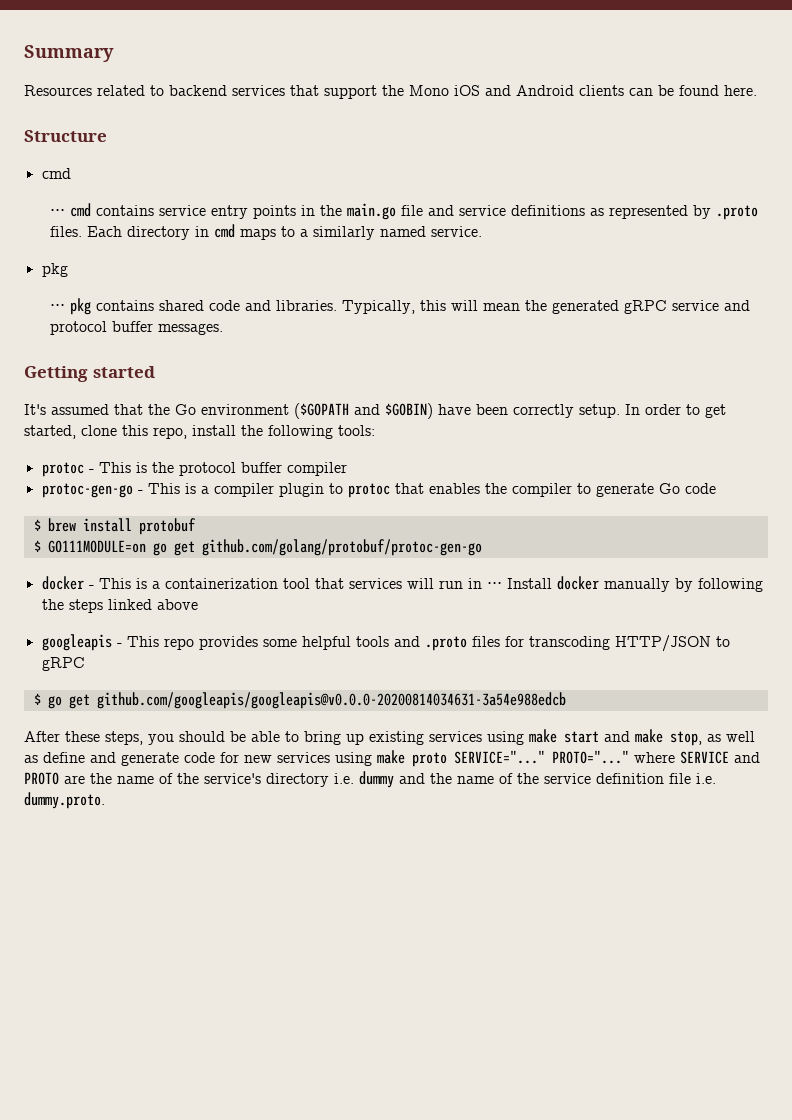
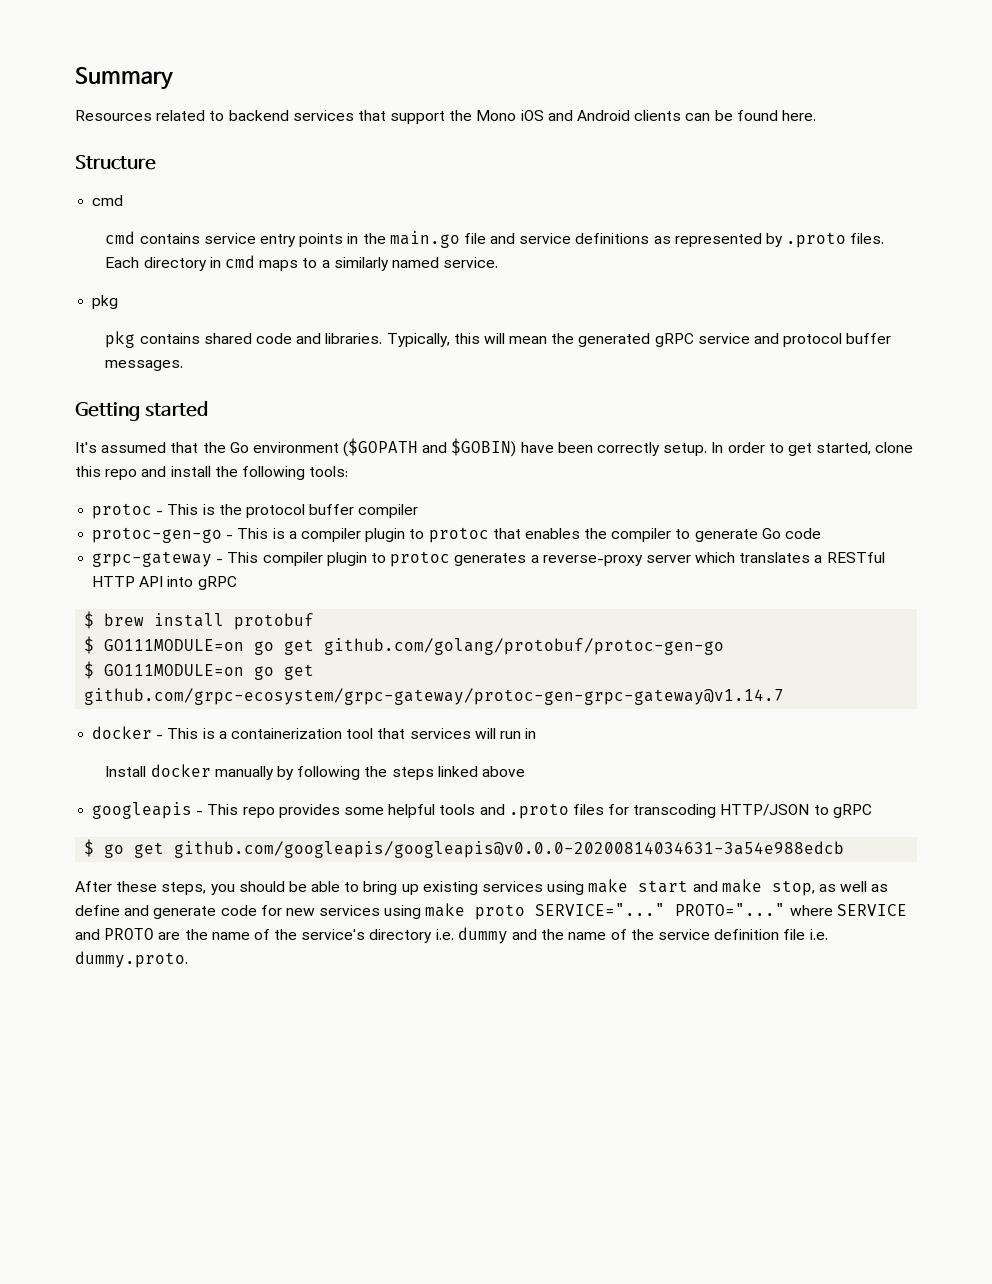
[49,209,65,216] ⋅⋅⋅ -> (124, 200) none
[49,304,65,311] ⋅⋅⋅ -> (119, 302) none
[153,427,187,439] repo, -> [105,466,167,480] repo and
(716, 488) none -> [92,551,885,567] [92,576,237,590] // grpc-gateway - This compiler plugin to protoc generates a reverse-proxy server which translates a RESTful HTTP API into gRPC
(482, 547) none -> [84,661,315,680] [84,688,785,705] // $ GO111MODULE=on go get github.com/grpc-ecosystem/grpc-gateway/protoc-gen-grpc-gateway@v1.14.7
[486,582,502,589] ⋅⋅⋅ -> (537, 733) //

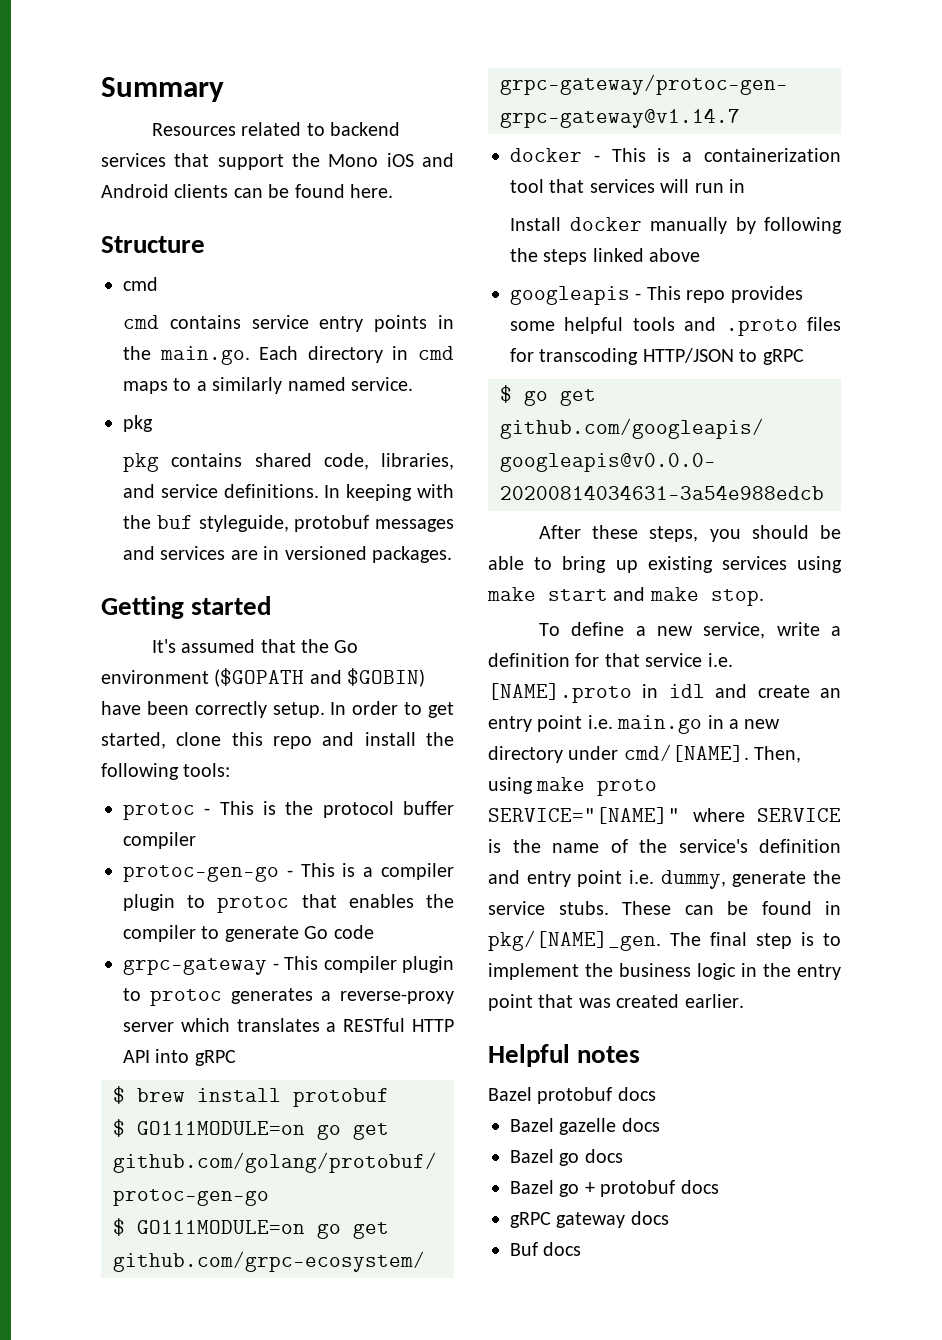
[389,231,885,248] main.go file and service definitions as represented by .proto files. -> [159,346,250,365] main.go.
[255,333,892,347] [105,360,184,371] code and libraries. Typically, this will mean the generated gRPC service and protocol buffer messages. -> [323,453,454,470] [123,484,454,501] [123,515,454,532] [123,546,453,563] code, libraries, and service definitions. In keeping with the buf styleguide, protobuf messages and services are in versioned packages.
[771,880,889,896] [75,903,907,920] [75,928,181,940] stop, as well as define and generate code for new services using make proto SERVICE="..." PROTO="..." where SERVICE and PROTO are -> [710,589,764,606] [538,622,841,639] [488,653,733,667] [488,683,841,703] [488,715,781,734] [488,744,802,763] [488,777,658,796] [488,807,841,824] [488,839,501,853] stop. // To define a new service, write a definition for that service i.e. [NAME].proto in idl and create an entry point i.e. main.go in a new directory under cmd/[NAME]. Then, using make proto SERVICE="[NAME]" where SERVICE is
[369,927,828,944] [75,951,188,968] directory i.e. dummy and the name of the service definition file i.e. dummy.proto. -> [759,839,841,853] [488,870,841,889] [488,901,841,915] [488,930,841,951] [488,963,841,980] [488,994,744,1011] [488,1044,641,1067] [488,1087,656,1104] [510,1118,660,1135] [510,1149,623,1166] [510,1180,719,1197] [510,1211,669,1228] [510,1242,582,1256] definition and entry point i.e. dummy, generate the service stubs. These can be found in pkg/[NAME]_gen. The final step is to implement the business logic in the entry point that was created earlier. // Helpful notes // Bazel protobuf docs // Bazel gazelle docs // Bazel go docs // Bazel go + protobuf docs // gRPC gateway docs // Buf docs

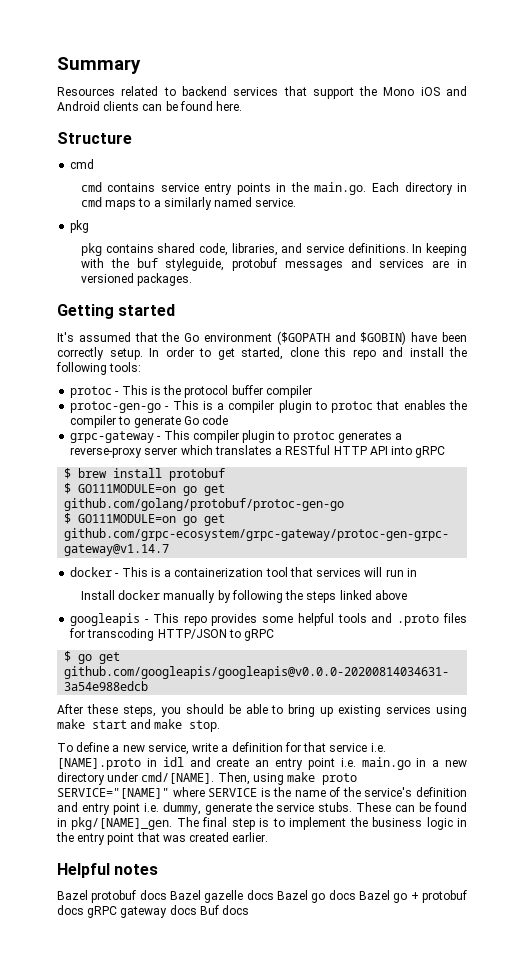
(656, 1094) // -> (167, 895) none
(660, 1125) // -> (274, 895) none
(623, 1156) // -> (356, 895) none
(719, 1187) // -> (84, 910) none
(669, 1218) // -> (197, 910) none

